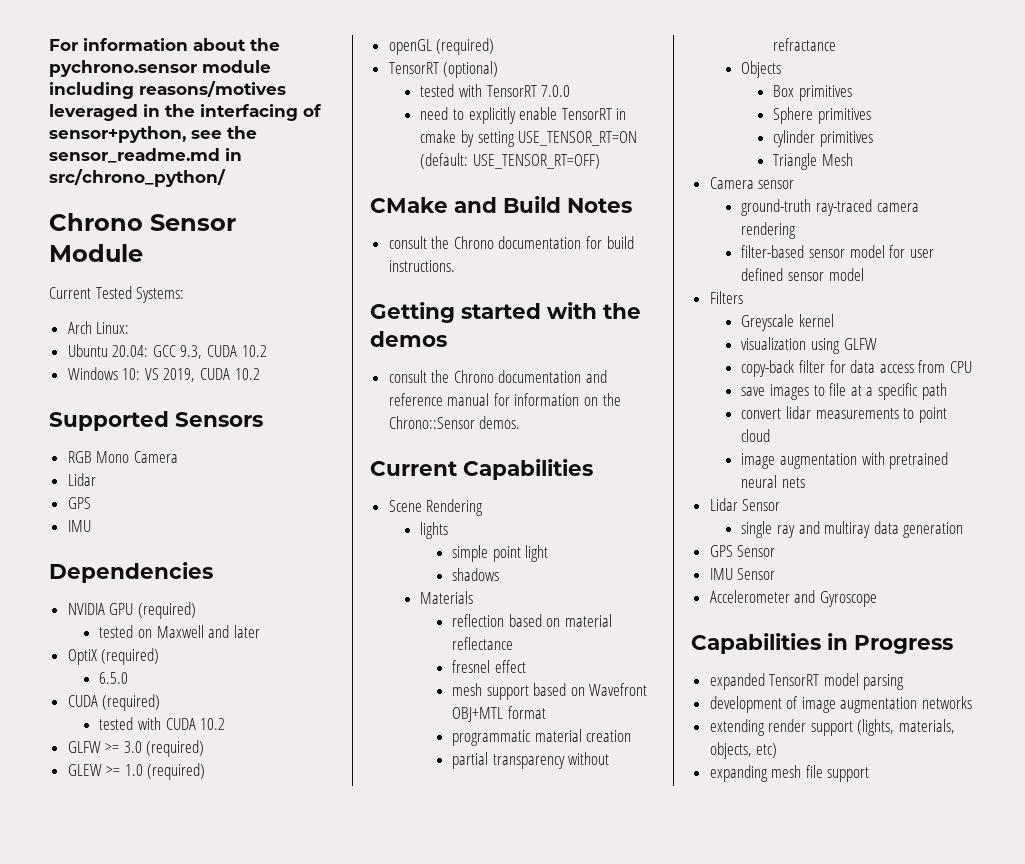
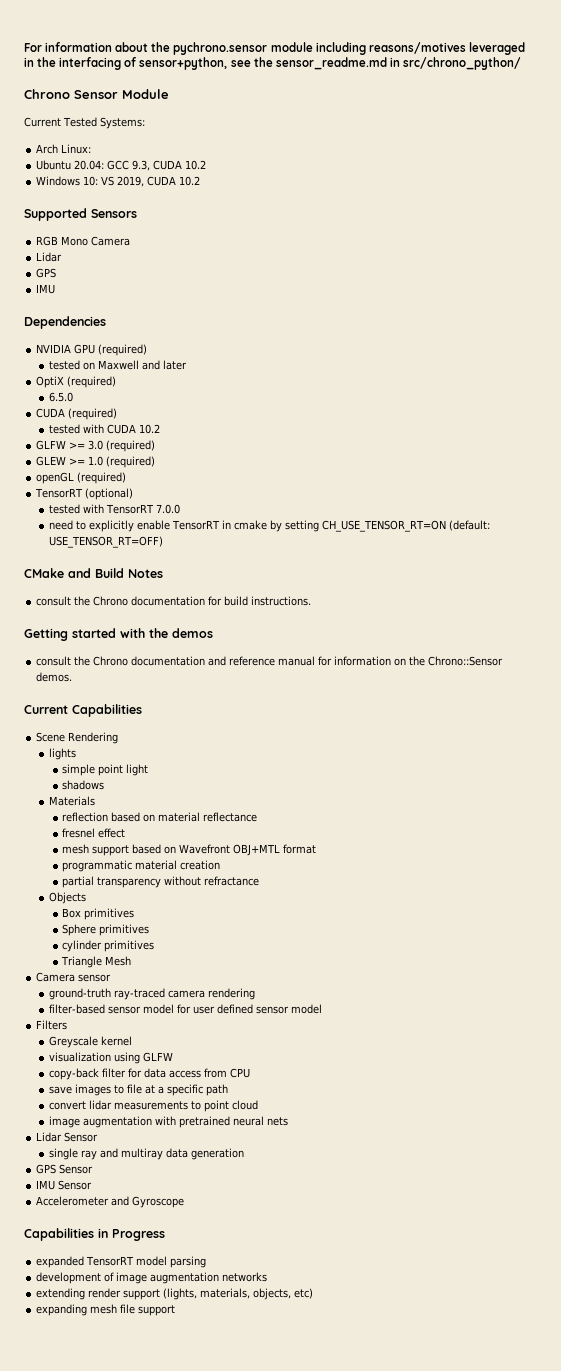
[518,131,638,146] USE_TENSOR_RT=ON -> [322,520,447,532] CH_USE_TENSOR_RT=ON

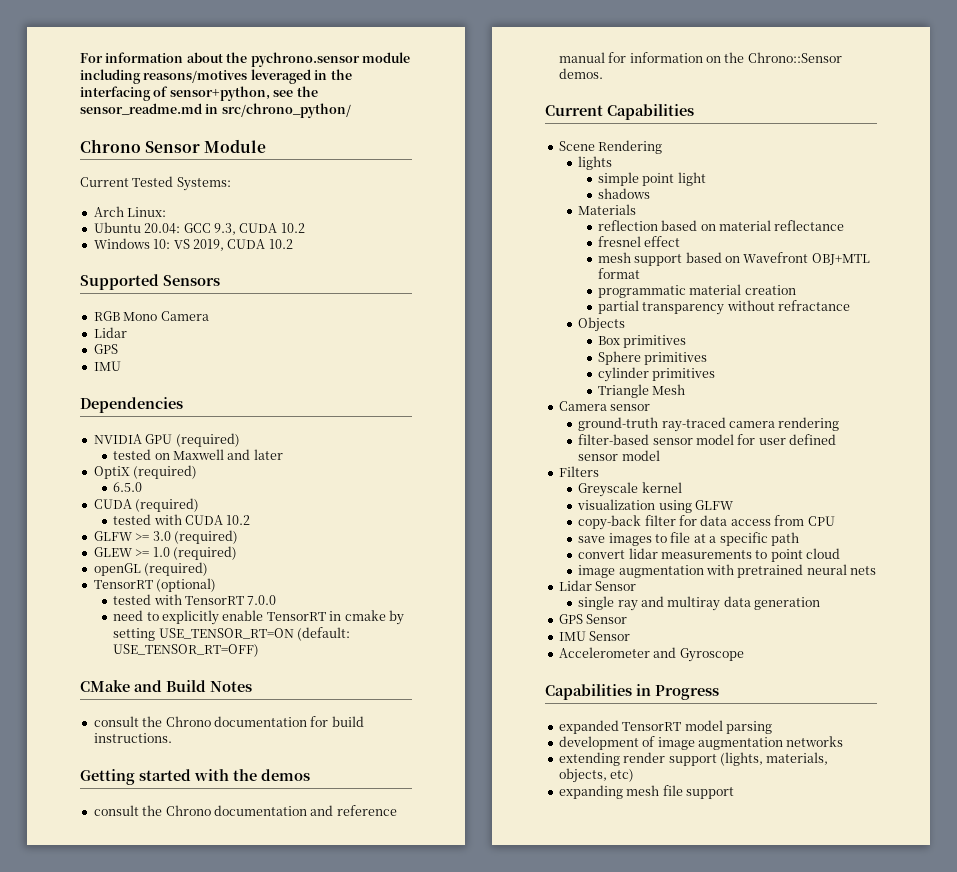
[322,520,447,532] CH_USE_TENSOR_RT=ON -> [158,628,294,639] USE_TENSOR_RT=ON

